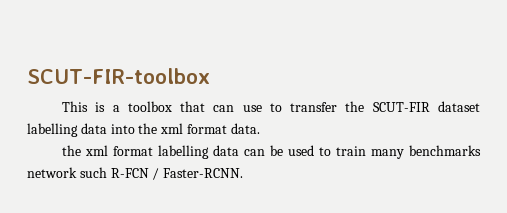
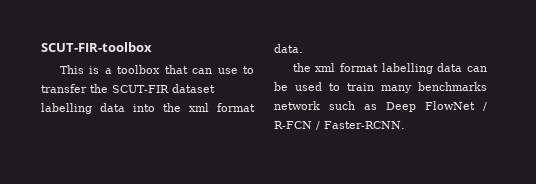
(107, 172) none -> [364,101,487,112] as Deep FlowNet /

